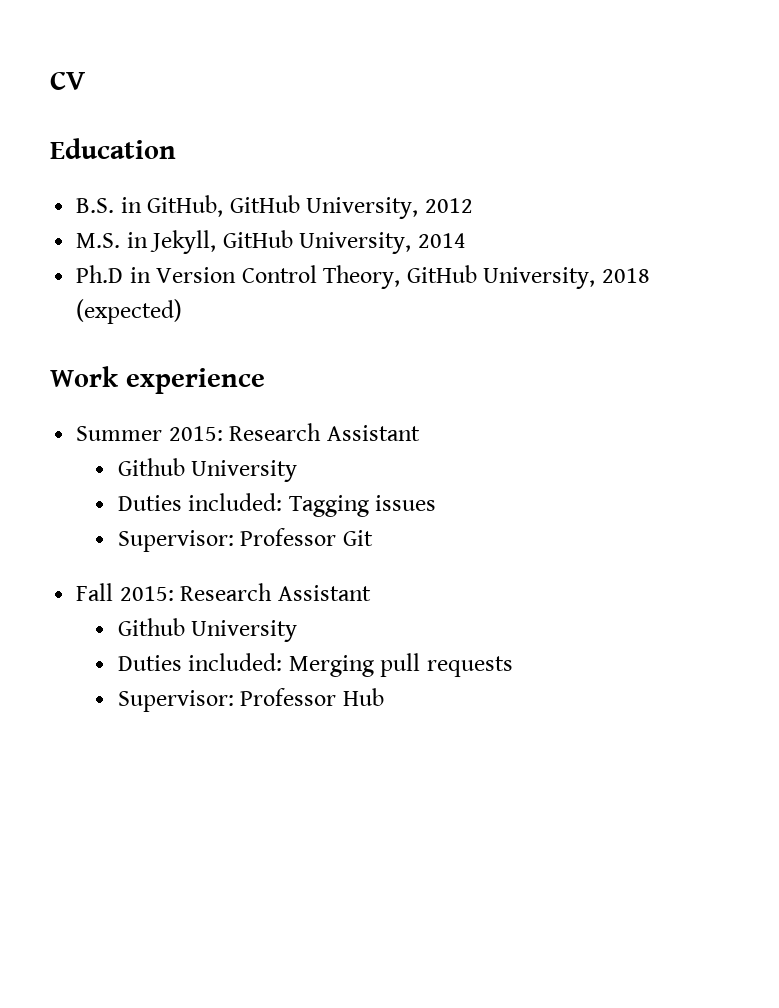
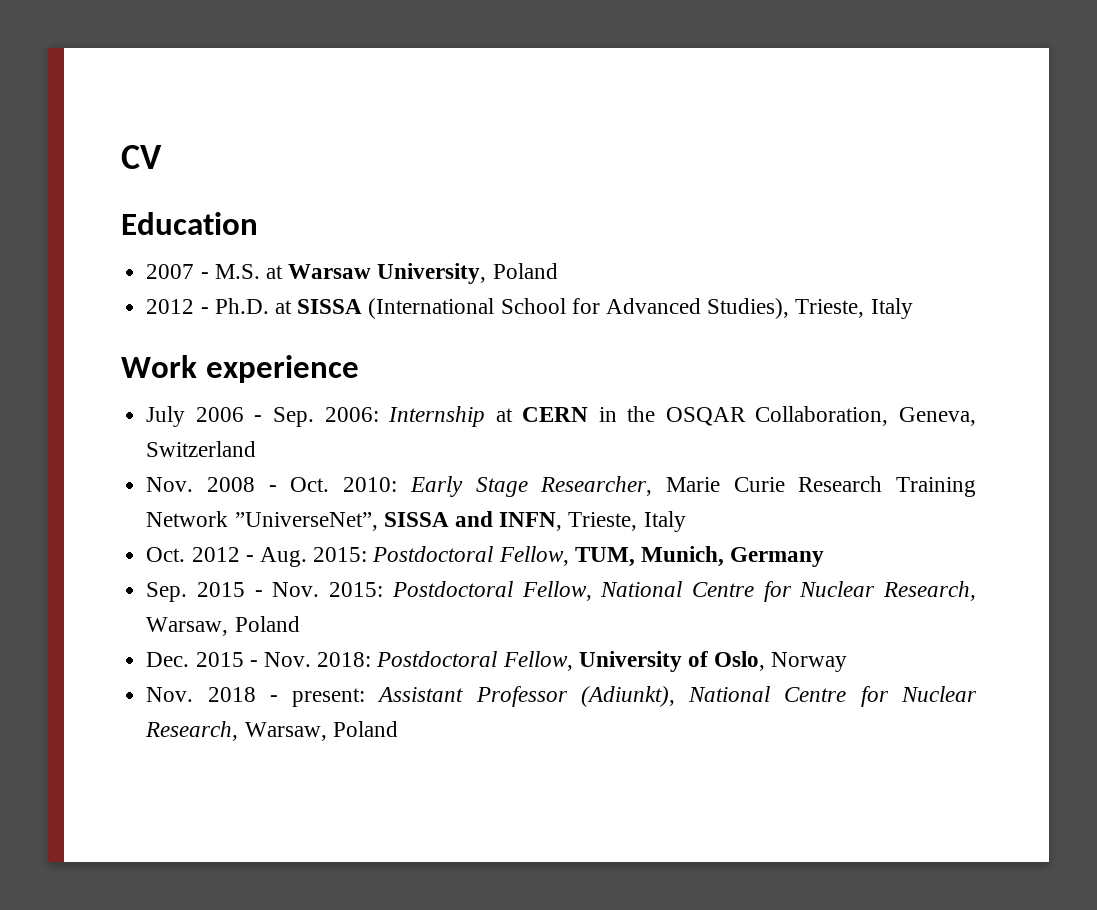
[76,195,473,219] [76,230,466,254] [76,265,650,289] [76,299,183,324] [50,366,265,394] [76,423,420,441] [117,458,298,482] [117,493,437,517] [117,528,373,552] [76,583,371,601] [117,618,298,642] [117,653,513,677] [117,688,384,712] B.S. in GitHub, GitHub University, 2012 // M.S. in Jekyll, GitHub University, 2014 // Ph.D in Version Control Theory, GitHub University, 2018 (expected) // Work experience // Summer 2015: Research Assistant // Github University // Duties included: Tagging issues // Supervisor: Professor Git // Fall 2015: Research Assistant // Github University // Duties included: Merging pull requests // Supervisor: Professor Hub -> [146,263,558,284] [146,298,913,319] [121,355,359,383] [146,406,976,427] [146,441,257,457] [146,476,977,497] [146,511,686,532] [146,546,825,567] [146,581,977,602] [146,616,300,636] [146,651,848,672] [146,686,977,707] [145,721,398,741] 2007 - M.S. at Warsaw University, Poland // 2012 - Ph.D. at SISSA (International School for Advanced Studies), Trieste, Italy // Work experience // July 2006 - Sep. 2006: Internship at CERN in the OSQAR Collaboration, Geneva, Switzerland // Nov. 2008 - Oct. 2010: Early Stage Researcher, Marie Curie Research Training Network ”UniverseNet”, SISSA and INFN, Trieste, Italy // Oct. 2012 - Aug. 2015: Postdoctoral Fellow, TUM, Munich, Germany // Sep. 2015 - Nov. 2015: Postdoctoral Fellow, National Centre for Nuclear Research, Warsaw, Poland // Dec. 2015 - Nov. 2018: Postdoctoral Fellow, University of Oslo, Norway // Nov. 2018 - present: Assistant Professor (Adiunkt), National Centre for Nuclear Research, Warsaw, Poland

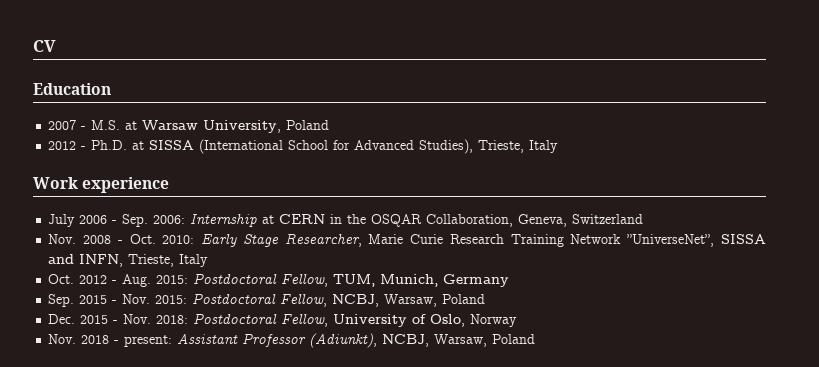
[600,581,977,602] National Centre for Nuclear Research, -> [332,294,380,307] NCBJ,
[688,686,977,707] [145,721,239,741] National Centre for Nuclear Research, -> [382,334,430,347] NCBJ,

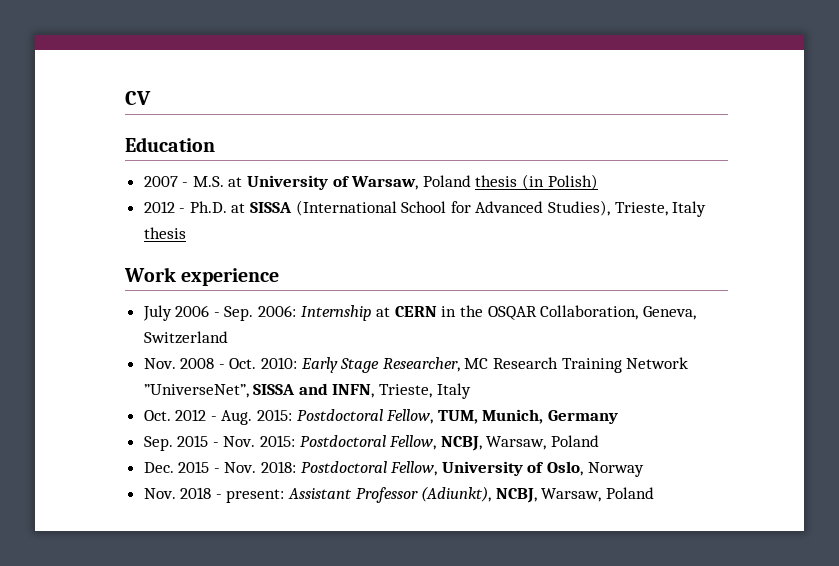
[142,120,330,133] Warsaw University, Poland -> [247,174,598,190] University of Warsaw, Poland thesis (in Polish)
(559, 146) none -> [143,227,186,239] thesis
[368,234,444,244] Marie Curie -> [464,358,489,369] MC

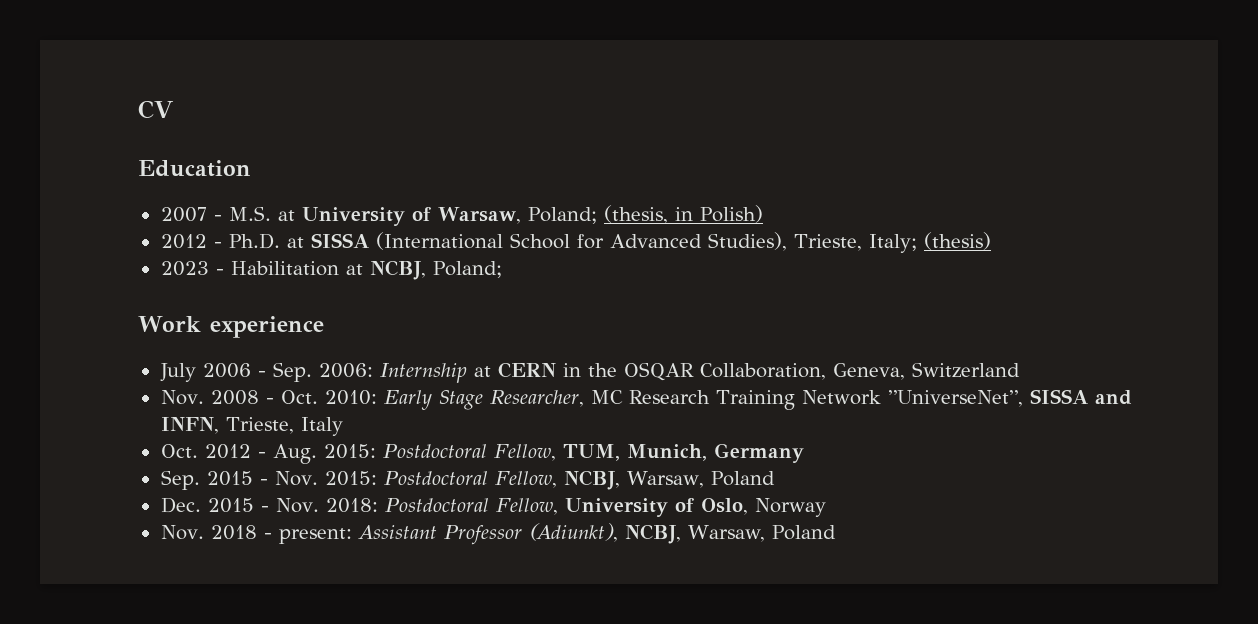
[422,174,545,190] Poland thesis (in -> [527,205,693,224] Poland; (thesis, in
[672,201,707,217] [143,227,186,239] Italy thesis -> [868,232,991,253] [160,260,502,280] Italy; (thesis) // 2023 - Habilitation at NCBJ, Poland;

